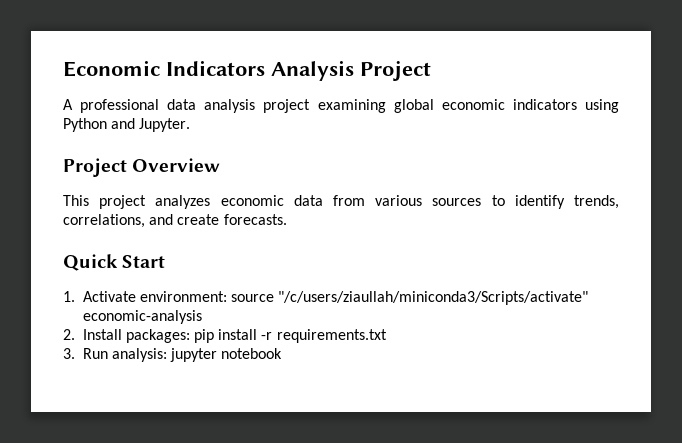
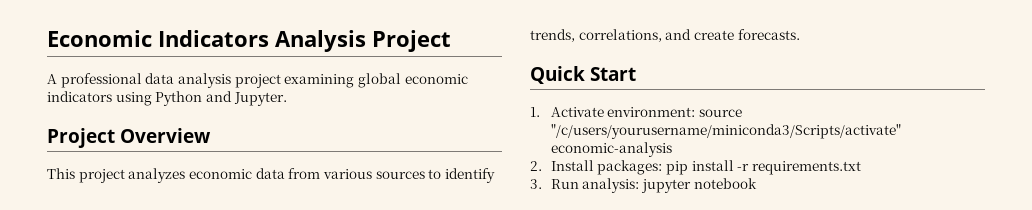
[278,291,589,305] "/c/users/ziaullah/miniconda3/Scripts/activate" -> [550,124,901,139] "/c/users/yourusername/miniconda3/Scripts/activate"

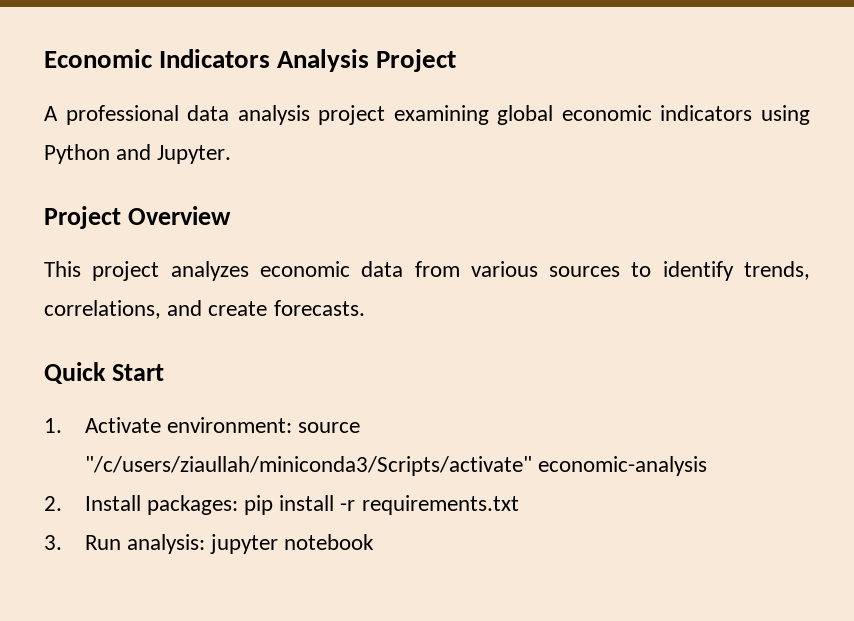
[550,124,901,139] "/c/users/yourusername/miniconda3/Scripts/activate" -> [84,456,532,476] "/c/users/ziaullah/miniconda3/Scripts/activate"

